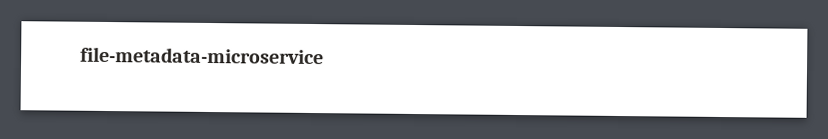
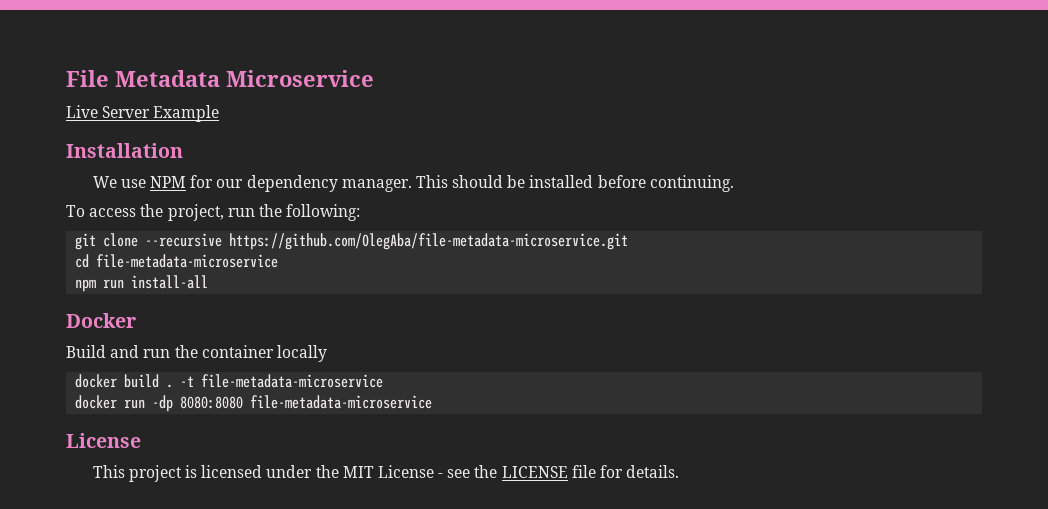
[80,46,324,65] file-metadata-microservice -> [66,70,374,87] [66,105,220,122] [66,143,183,158] [92,175,734,192] [66,204,361,221] [75,233,629,250] [75,254,279,268] [75,275,209,292] [66,313,136,328] [66,345,327,362] [75,374,384,388] [75,395,433,412] [66,433,141,448] [92,465,680,482] File Metadata Microservice // Live Server Example // Installation // We use NPM for our dependency manager. This should be installed before continuing. // To access the project, run the following: // git clone --recursive https://github.com/OlegAba/file-metadata-microservice.git // cd file-metadata-microservice // npm run install-all // Docker // Build and run the container locally // docker build . -t file-metadata-microservice // docker run -dp 8080:8080 file-metadata-microservice // License // This project is licensed under the MIT License - see the LICENSE file for details.

